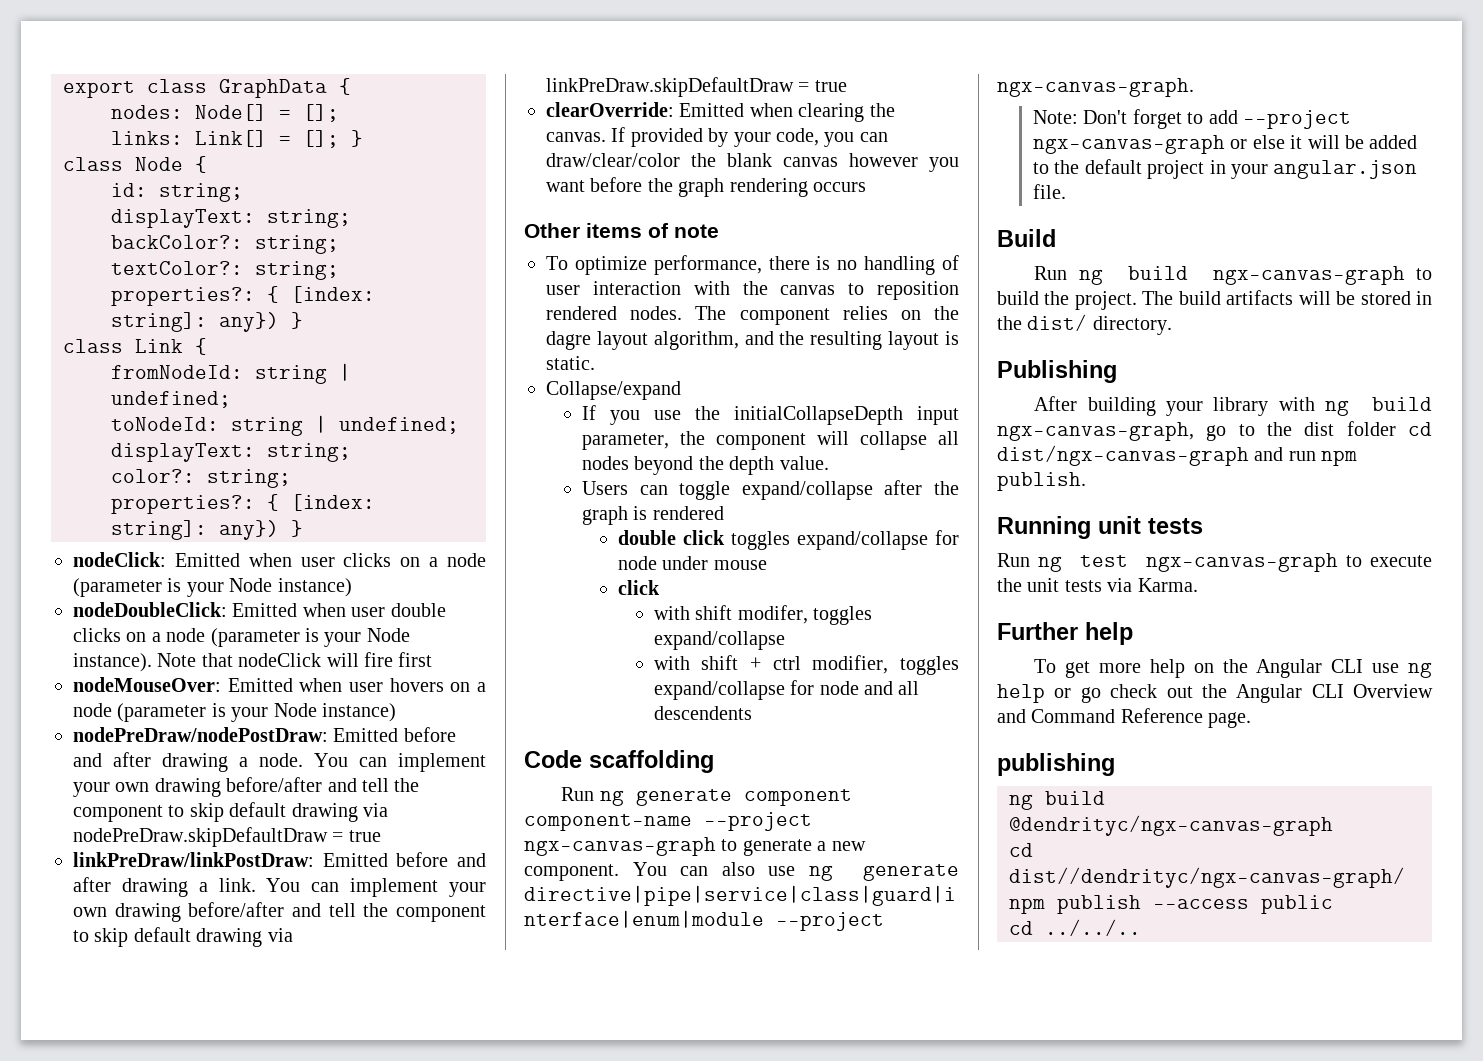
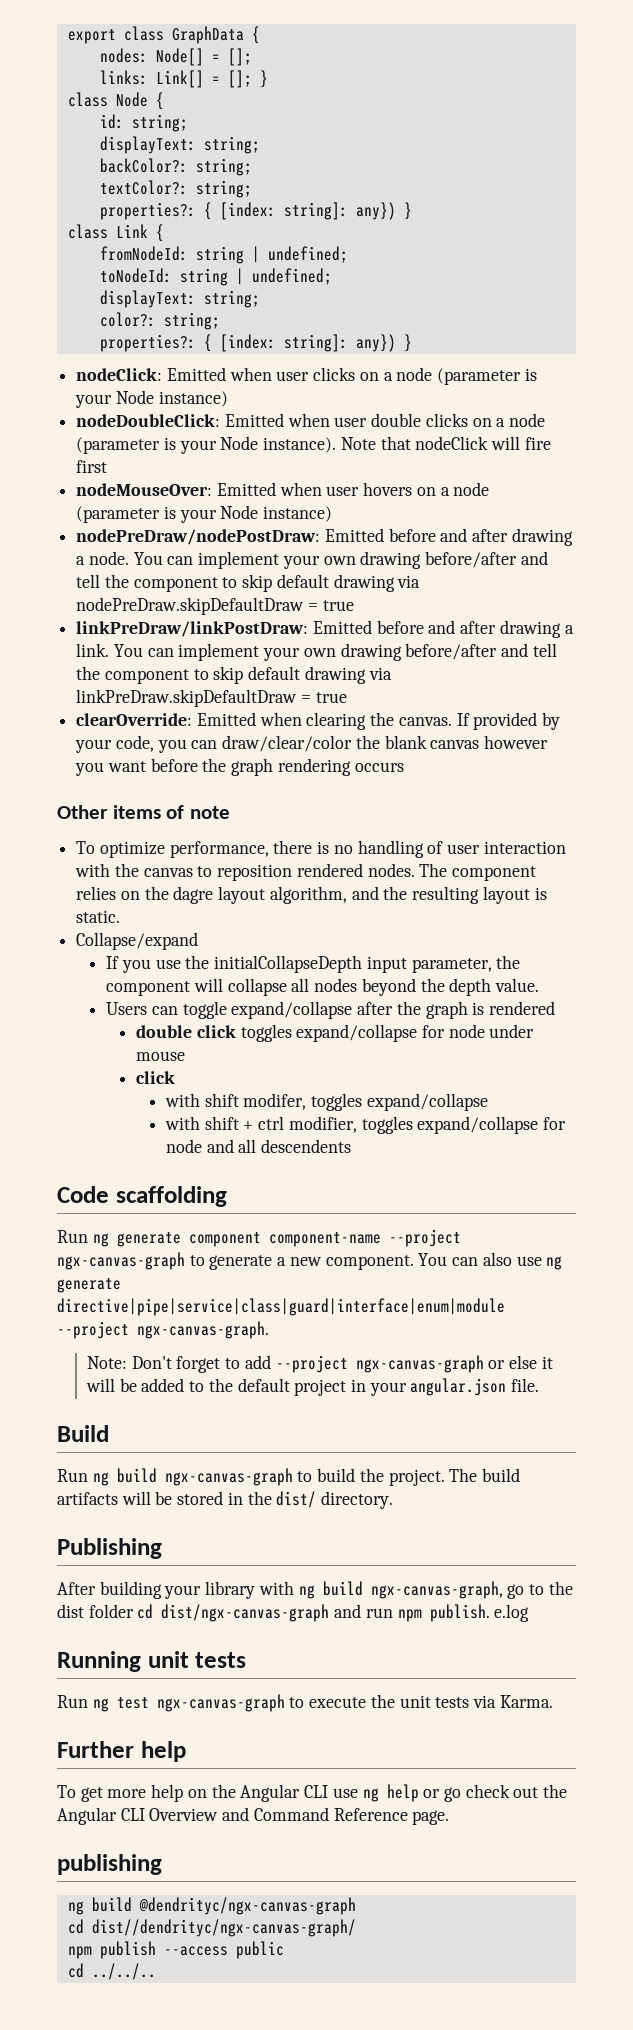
(1086, 481) none -> [494,1604,530,1622] e.log

